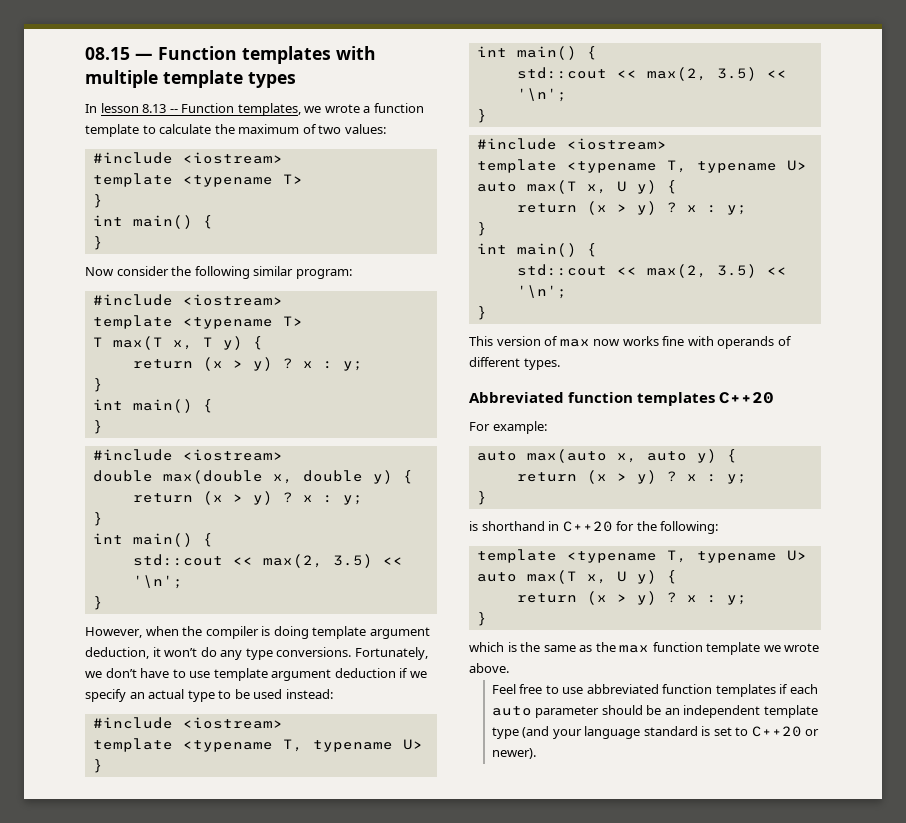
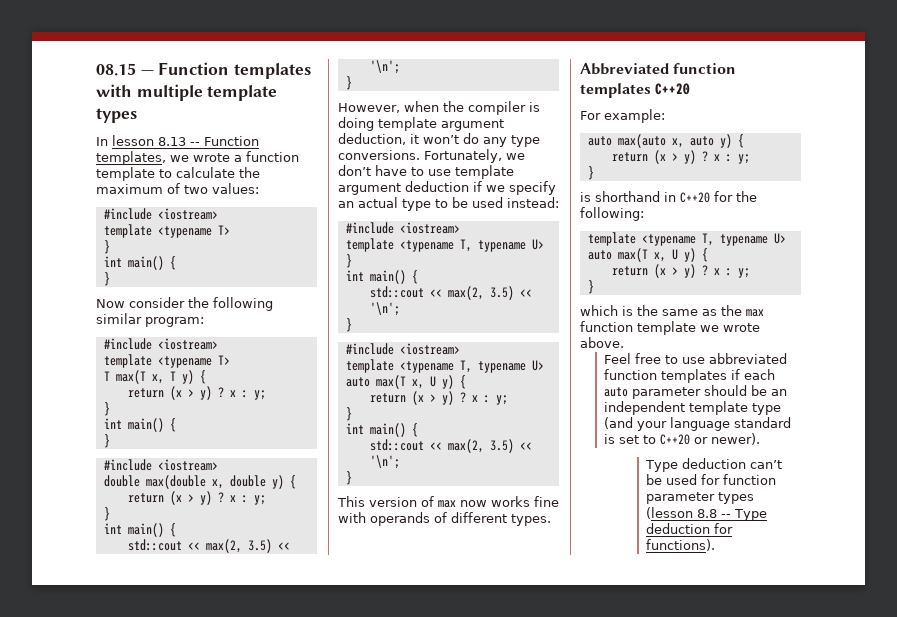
(536, 753) none -> [645,458,783,472] [646,474,777,485] [646,492,755,504] [646,507,768,521] [646,523,734,534] [646,539,716,551] // Type deduction can’t be used for function parameter types (lesson 8.8 -- Type deduction for functions).

